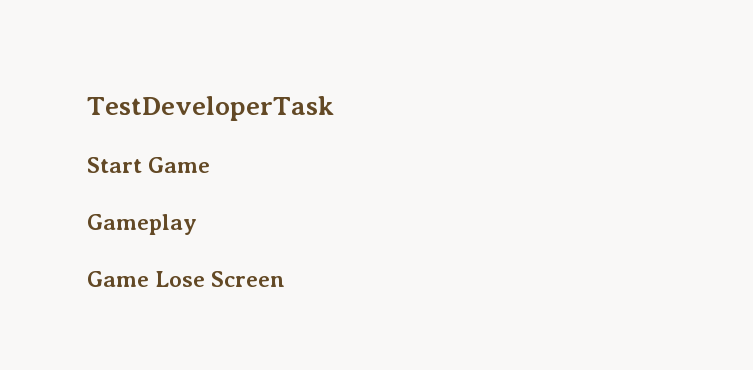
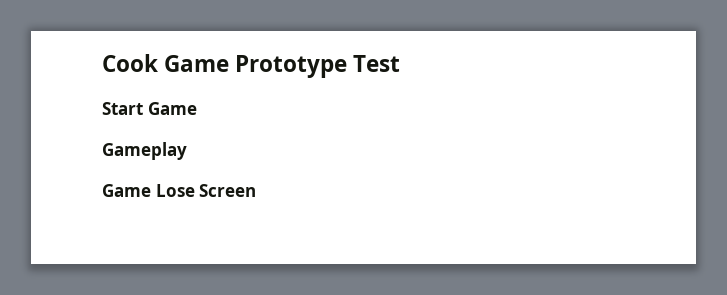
[87,96,334,121] TestDeveloperTask -> [102,54,401,78] Cook Game Prototype Test

